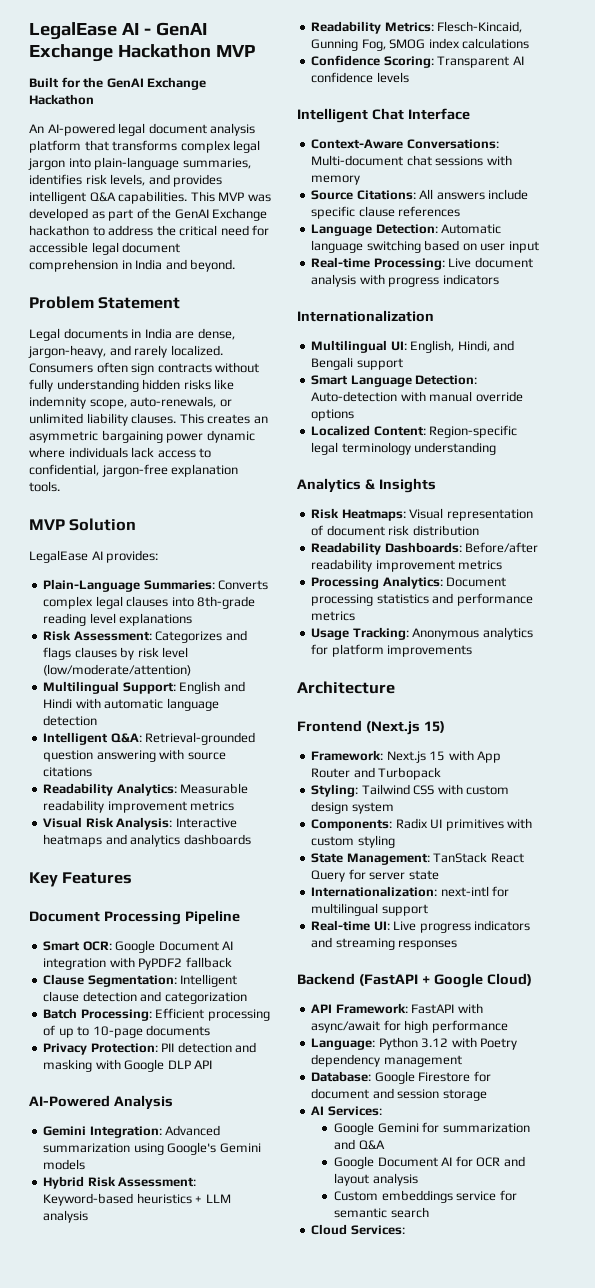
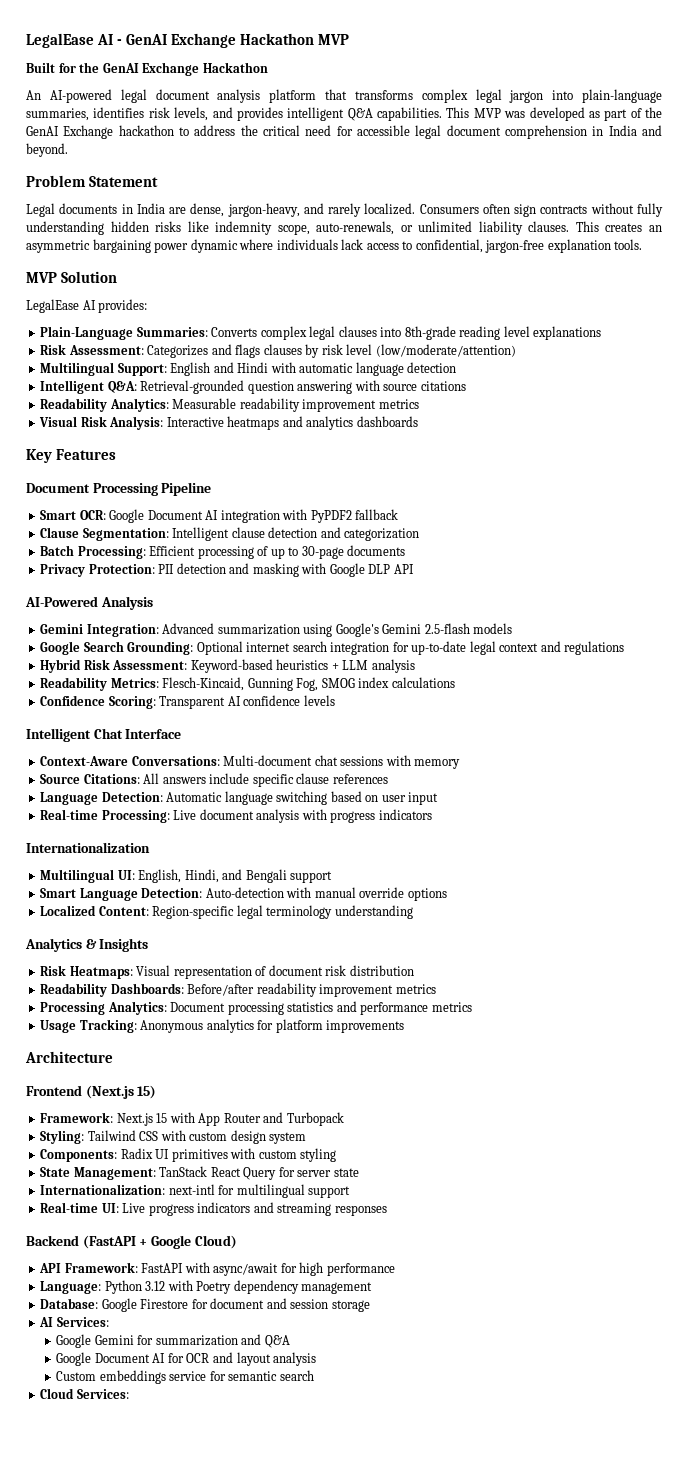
[92,1026,143,1038] 10-page -> [301,546,344,559] 30-page
(261, 1148) none -> [424,623,470,634] 2.5-flash
(86, 1164) none -> [40,641,625,655] // Google Search Grounding: Optional internet search integration for up-to-date legal context and regulations

